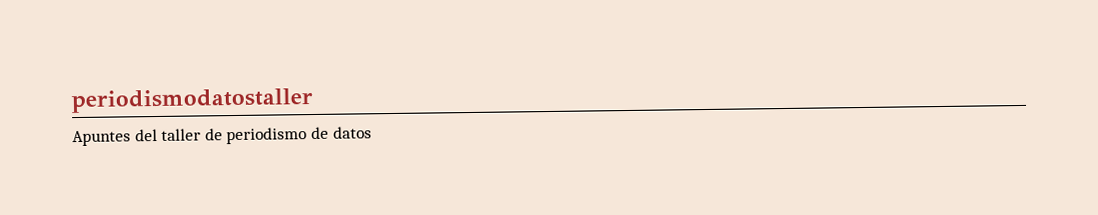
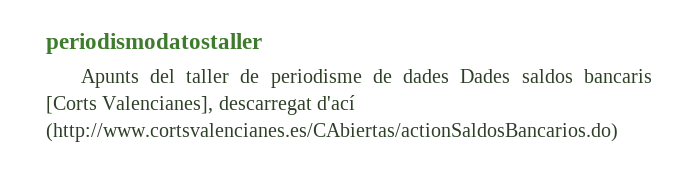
[72,130,131,147] Apuntes -> [80,69,139,88] Apunts
[226,126,372,145] periodismo de datos -> [270,69,652,88] [46,95,356,115] [46,123,618,142] periodisme de dades Dades saldos bancaris [Corts Valencianes], descarregat d'ací (http://www.cortsvalencianes.es/CAbiertas/actionSaldosBancarios.do)

